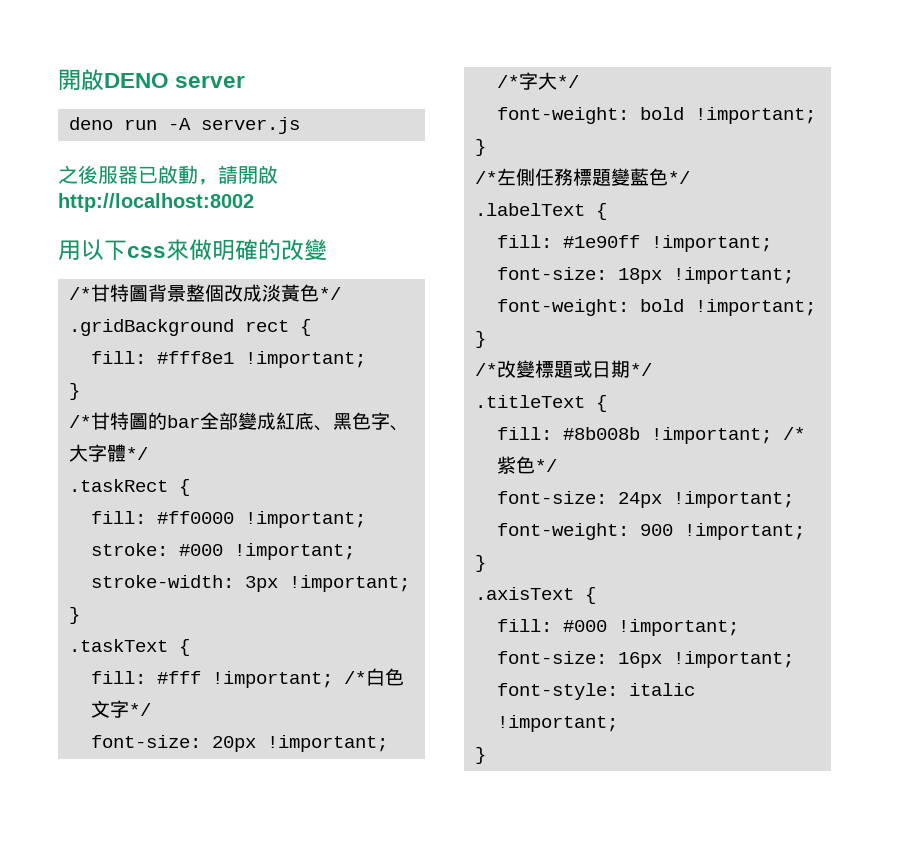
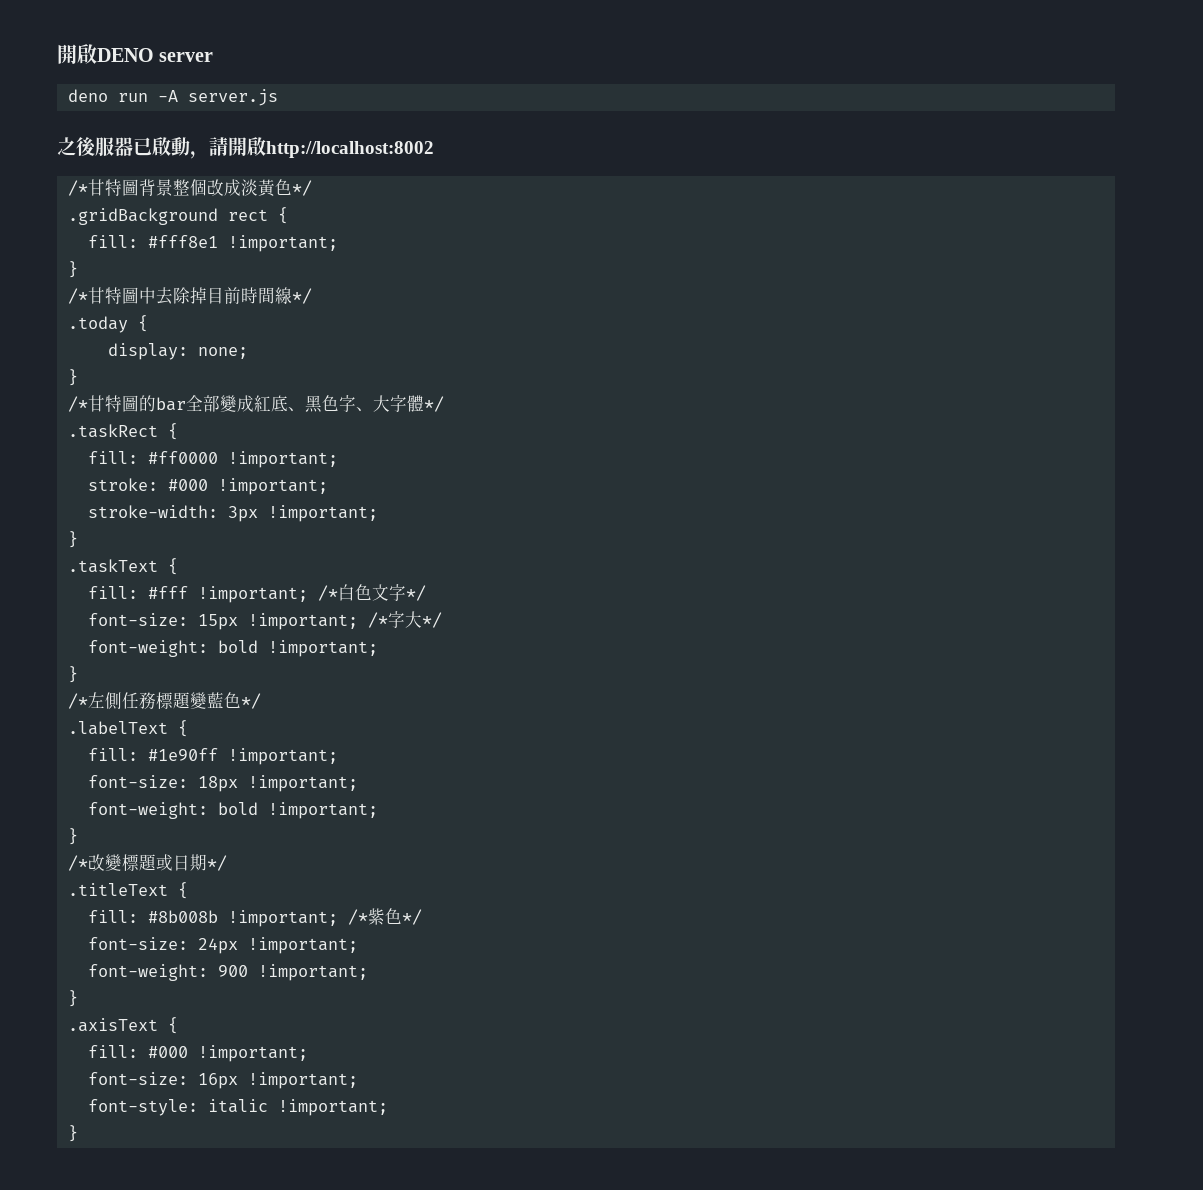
[58,239,327,261] // 用以下css來做明確的改變 -> (434, 149) none
(80, 391) none -> [67,287,312,305] [67,315,148,333] [107,343,248,360] [67,369,78,386] // /*甘特圖中去除掉目前時間線*/ // .today { // display: none; // }
[211,736,256,752] 20px -> [197,614,238,630] 15px

